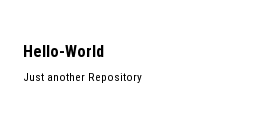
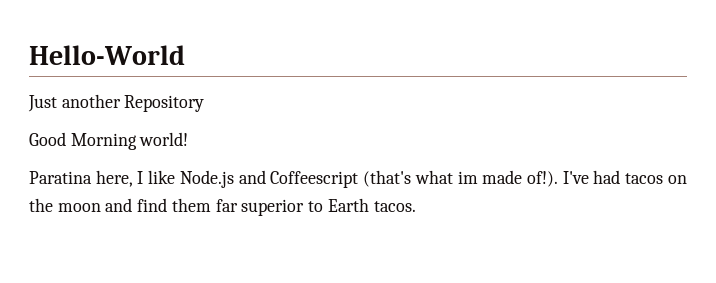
(143, 78) none -> [29,132,189,150] [29,170,687,188] [29,198,416,216] // Good Morning world! // Paratina here, I like Node.js and Coffeescript (that's what im made of!). I've had tacos on the moon and find them far superior to Earth tacos.

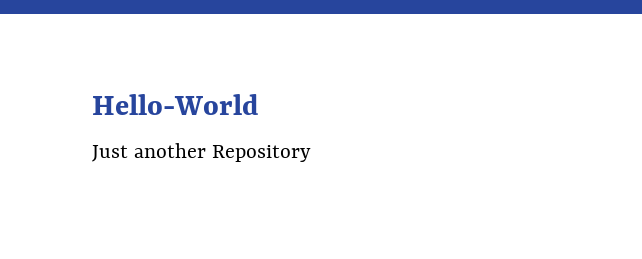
[29,132,189,150] [29,170,687,188] [29,198,416,216] // Good Morning world! // Paratina here, I like Node.js and Coffeescript (that's what im made of!). I've had tacos on the moon and find them far superior to Earth tacos. -> (312, 153) none

